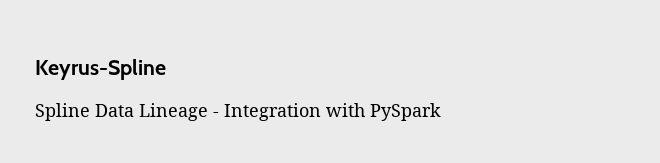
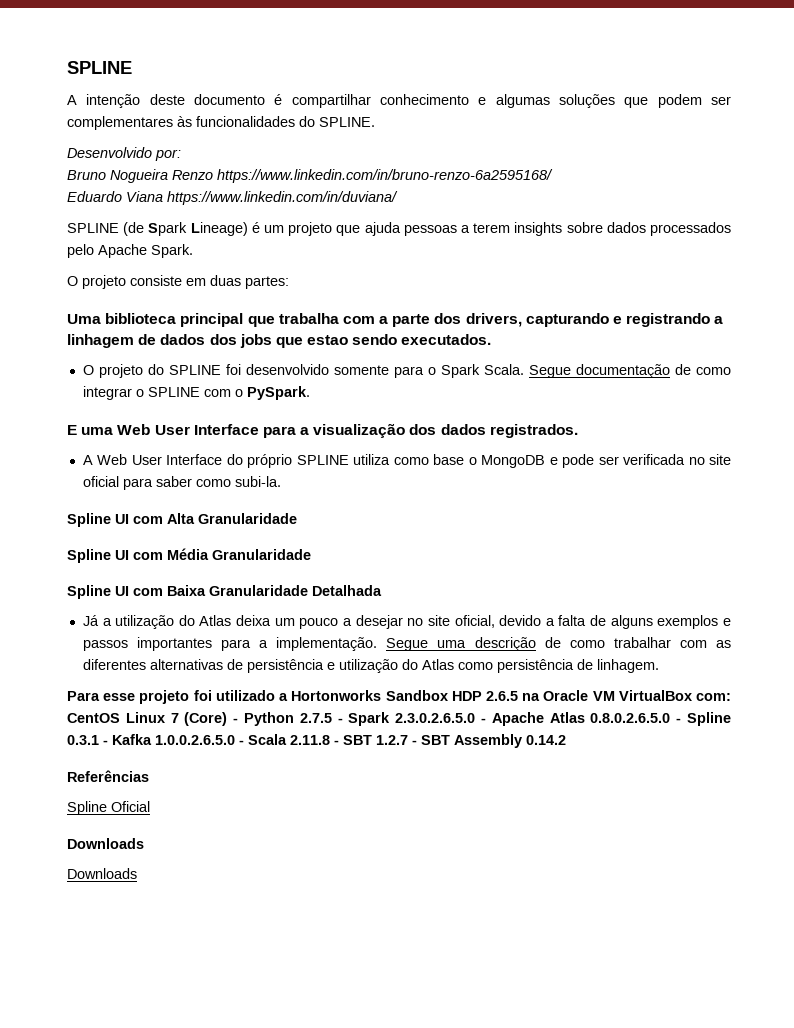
[35,59,166,80] [35,103,441,121] Keyrus-Spline // Spline Data Lineage - Integration with PySpark -> [67,61,132,74] [67,94,732,108] [67,116,375,130] [67,147,181,161] [67,169,553,183] [67,191,398,205] [67,222,731,236] [67,244,193,258] [67,275,289,289] [67,313,724,327] [67,334,492,348] [82,364,731,378] [82,386,310,400] [67,423,578,438] [82,454,732,468] [82,476,281,490] [67,513,297,527] [67,548,311,563] [67,585,382,599] [82,615,731,629] [82,637,731,651] [82,659,659,673] [67,690,731,704] [67,712,731,726] [67,734,566,748] [67,770,149,782] [67,801,150,815] [67,838,144,849] [67,868,137,879] SPLINE // A intenção deste documento é compartilhar conhecimento e algumas soluções que podem ser complementares às funcionalidades do SPLINE. // Desenvolvido por: // Bruno Nogueira Renzo https://www.linkedin.com/in/bruno-renzo-6a2595168/ // Eduardo Viana https://www.linkedin.com/in/duviana/ // SPLINE (de Spark Lineage) é um projeto que ajuda pessoas a terem insights sobre dados processados pelo Apache Spark. // O projeto consiste em duas partes: // Uma biblioteca principal que trabalha com a parte dos drivers, capturando e registrando a linhagem de dados dos jobs que estao sendo executados. // O projeto do SPLINE foi desenvolvido somente para o Spark Scala. Segue documentação de como integrar o SPLINE com o PySpark. // E uma Web User Interface para a visualização dos dados registrados. // A Web User Interface do próprio SPLINE utiliza como base o MongoDB e pode ser verificada no site oficial para saber como subi-la. // Spline UI com Alta Granularidade // Spline UI com Média Granularidade // Spline UI com Baixa Granularidade Detalhada // Já a utilização do Atlas deixa um pouco a desejar no site oficial, devido a falta de alguns exemplos e passos importantes para a implementação. Segue uma descrição de como trabalhar com as diferentes alternativas de persistência e utilização do Atlas como persistência de linhagem. // Para esse projeto foi utilizado a Hortonworks Sandbox HDP 2.6.5 na Oracle VM VirtualBox com: CentOS Linux 7 (Core) - Python 2.7.5 - Spark 2.3.0.2.6.5.0 - Apache Atlas 0.8.0.2.6.5.0 - Spline 0.3.1 - Kafka 1.0.0.2.6.5.0 - Scala 2.11.8 - SBT 1.2.7 - SBT Assembly 0.14.2 // Referências // Spline Oficial // Downloads // Downloads

